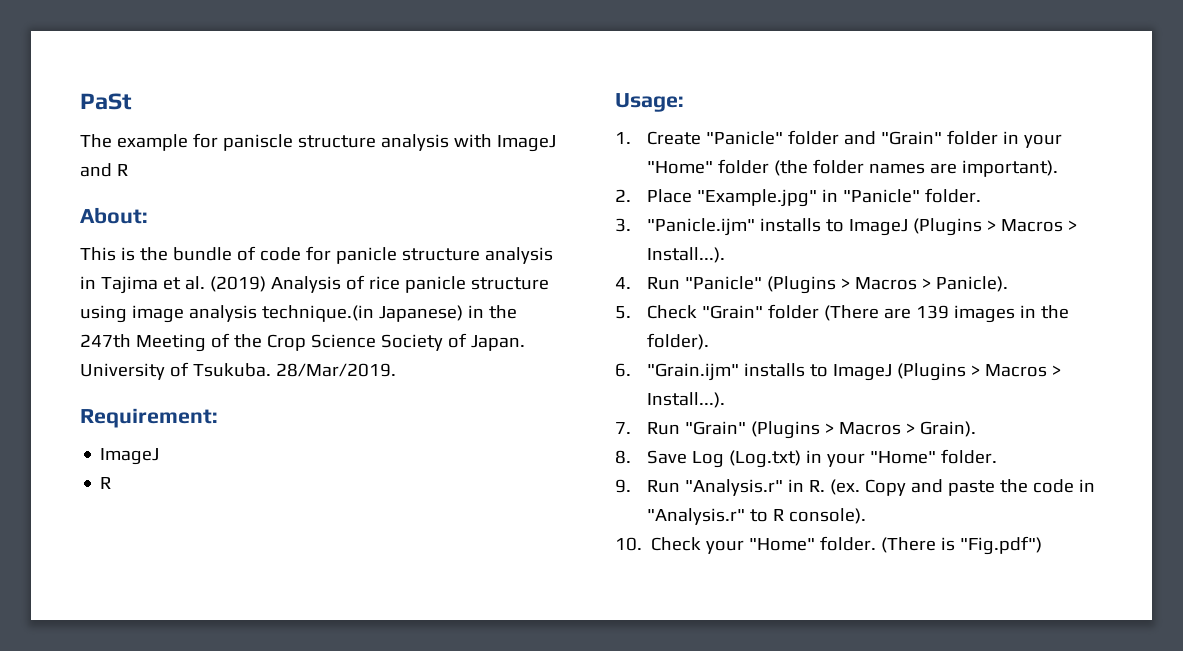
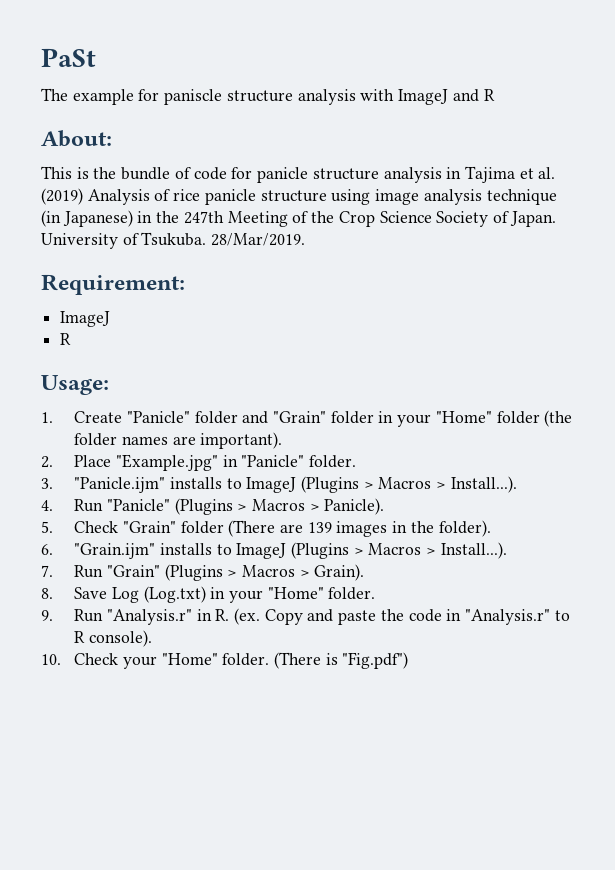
[261,305,374,322] technique.(in -> [486,189,557,205] [41,210,61,227] technique (in

